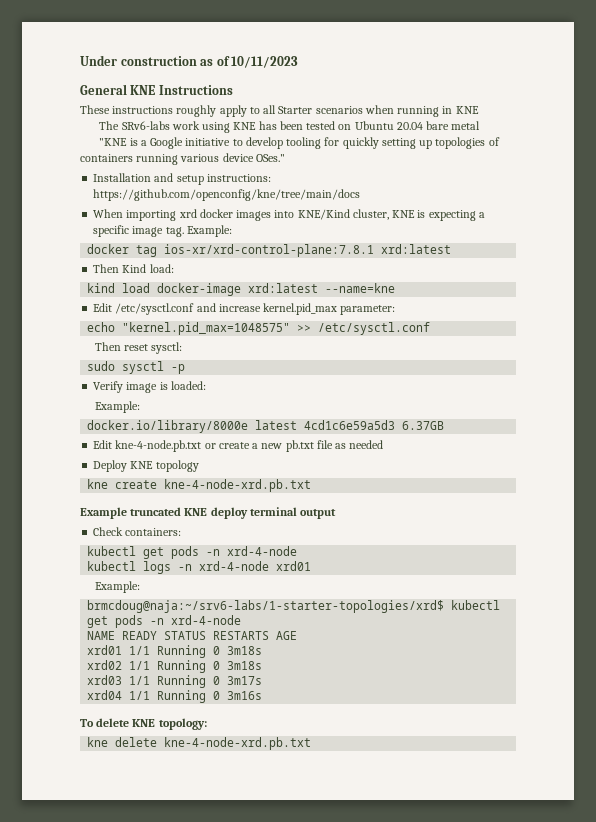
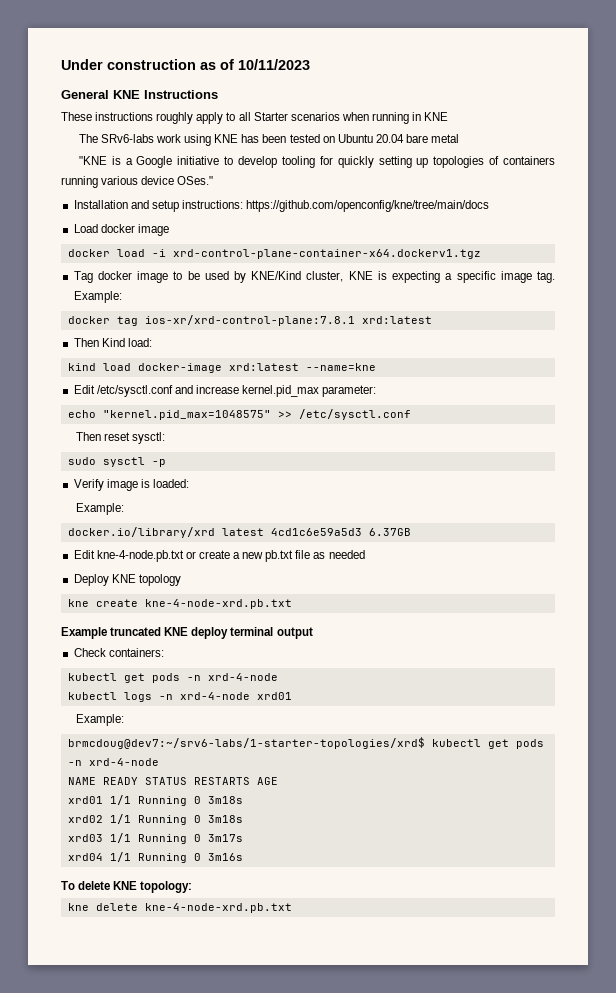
[93,209,295,221] When importing xrd docker images into -> [73,224,169,236] [67,249,481,259] [73,271,246,283] Load docker image // docker load -i xrd-control-plane-container-x64.dockerv1.tgz // Tag docker image to be used by
[87,420,249,433] docker.io/library/8000e -> [67,527,215,538] docker.io/library/xrd
[87,600,445,613] brmcdoug@naja:~/srv6-labs/1-starter-topologies/xrd$ -> [67,737,425,749] brmcdoug@dev7:~/srv6-labs/1-starter-topologies/xrd$

